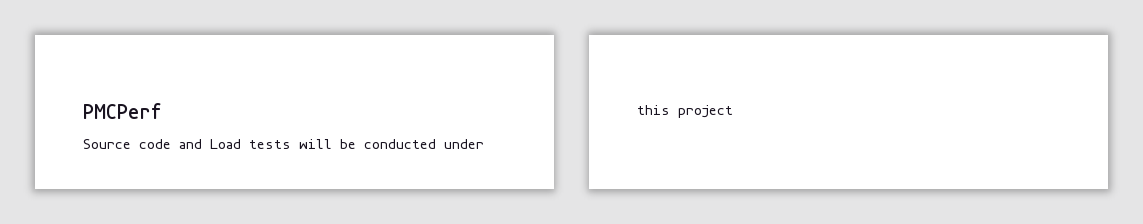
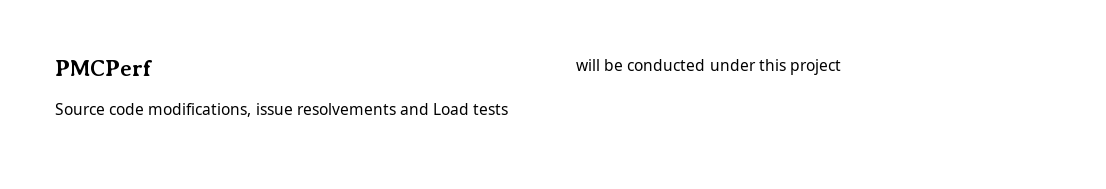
(171, 144) none -> [148,103,396,117] modifications, issue resolvements

